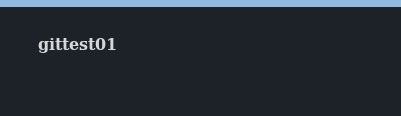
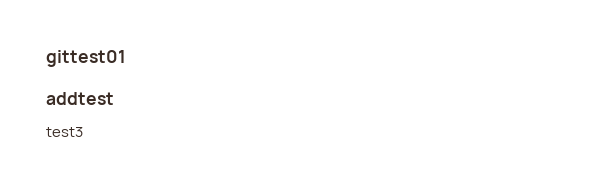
(117, 45) none -> [46,92,114,105] [46,127,83,137] // addtest // test3

